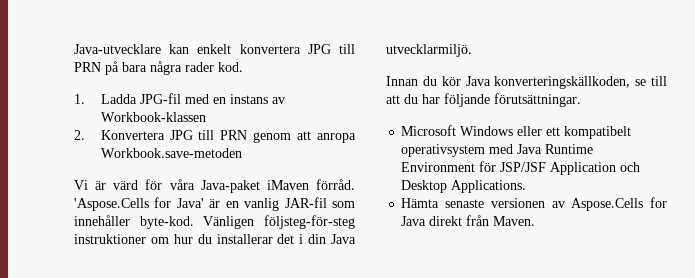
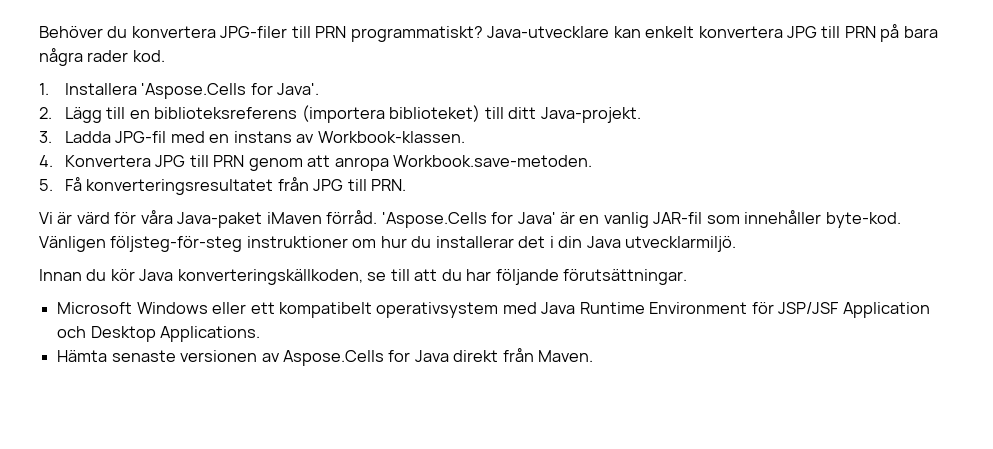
(74, 49) none -> [39,26,483,42] Behöver du konvertera JPG-filer till PRN programmatiskt?
(85, 99) none -> [65,83,320,99] [39,105,641,123] [39,131,52,143] Installera 'Aspose.Cells for Java'. // 2. Lägg till en biblioteksreferens (importera biblioteket) till ditt Java-projekt. // 3.
[100,112,206,122] [74,130,85,140] Workbook-klassen // 2. -> [317,131,465,143] [39,155,53,167] Workbook-klassen. // 4.
[100,148,242,158] Workbook.save-metoden -> [393,155,593,167] [39,177,407,195] Workbook.save-metoden. // 5. Få konverteringsresultatet från JPG till PRN.

